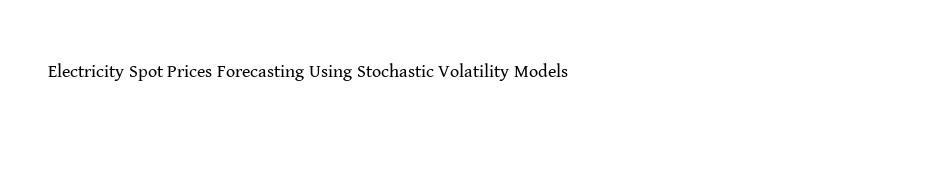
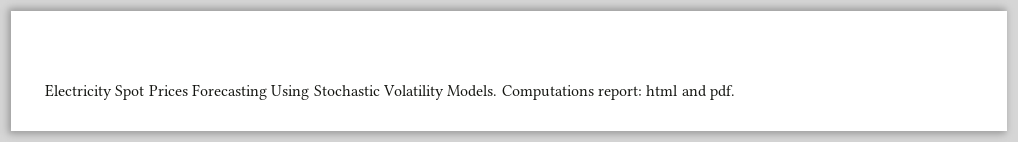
[514,63,569,77] Models -> [447,85,735,100] Models. Computations report: html and pdf.

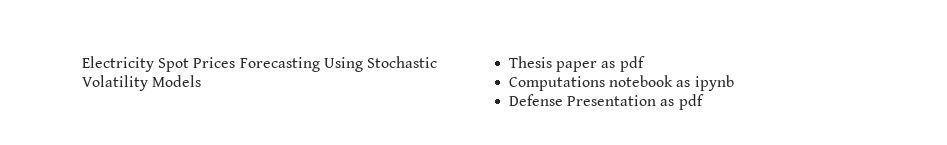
[447,85,735,100] Models. Computations report: html and pdf. -> [152,75,202,87] [509,56,645,72] [509,75,734,91] [509,94,704,110] Models // Thesis paper as pdf // Computations notebook as ipynb // Defense Presentation as pdf

